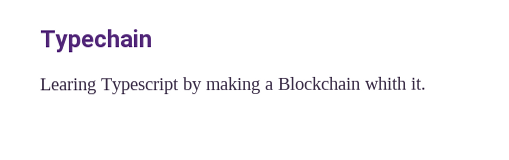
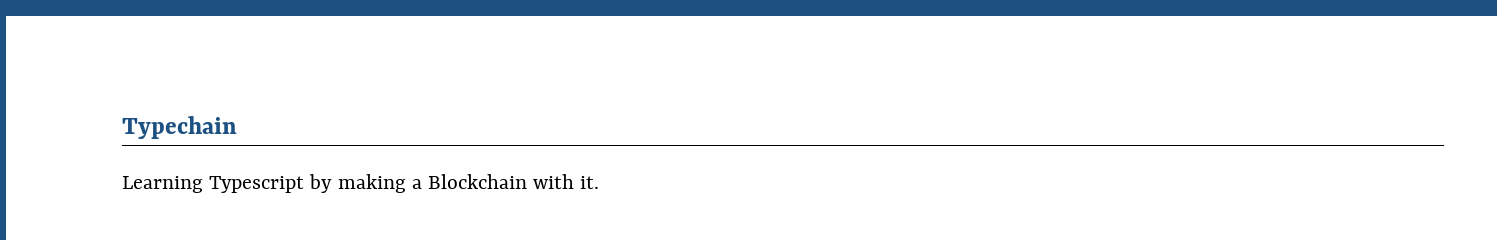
[39,78,97,95] Learing -> [122,176,203,193] Learning
[364,76,407,90] whith -> [533,174,575,189] with

